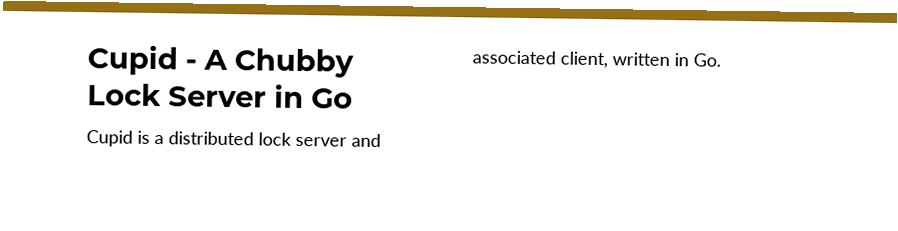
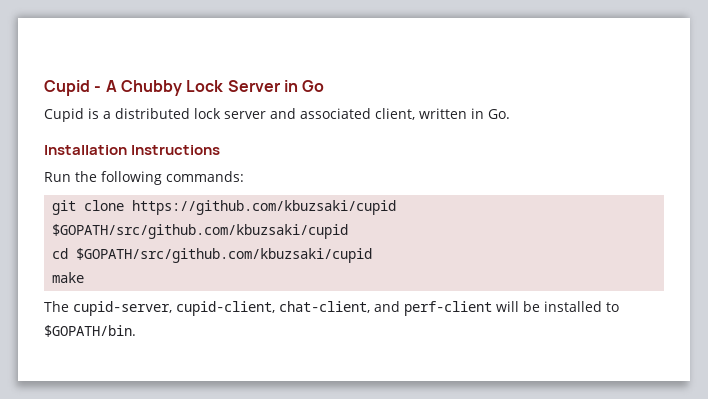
(721, 60) none -> [44,145,221,155] [44,171,244,185] [52,200,397,215] [52,224,349,239] [52,248,373,263] [52,272,85,283] [44,301,619,316] [44,325,136,337] // Installation Instructions // Run the following commands: // git clone https://github.com/kbuzsaki/cupid $GOPATH/src/github.com/kbuzsaki/cupid // cd $GOPATH/src/github.com/kbuzsaki/cupid // make // The cupid-server, cupid-client, chat-client, and perf-client will be installed to $GOPATH/bin.

